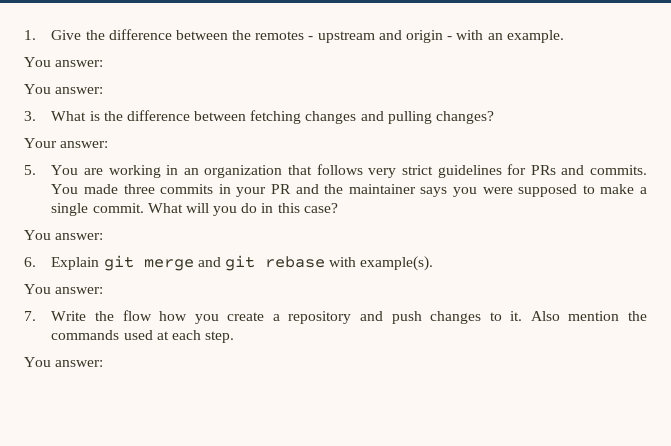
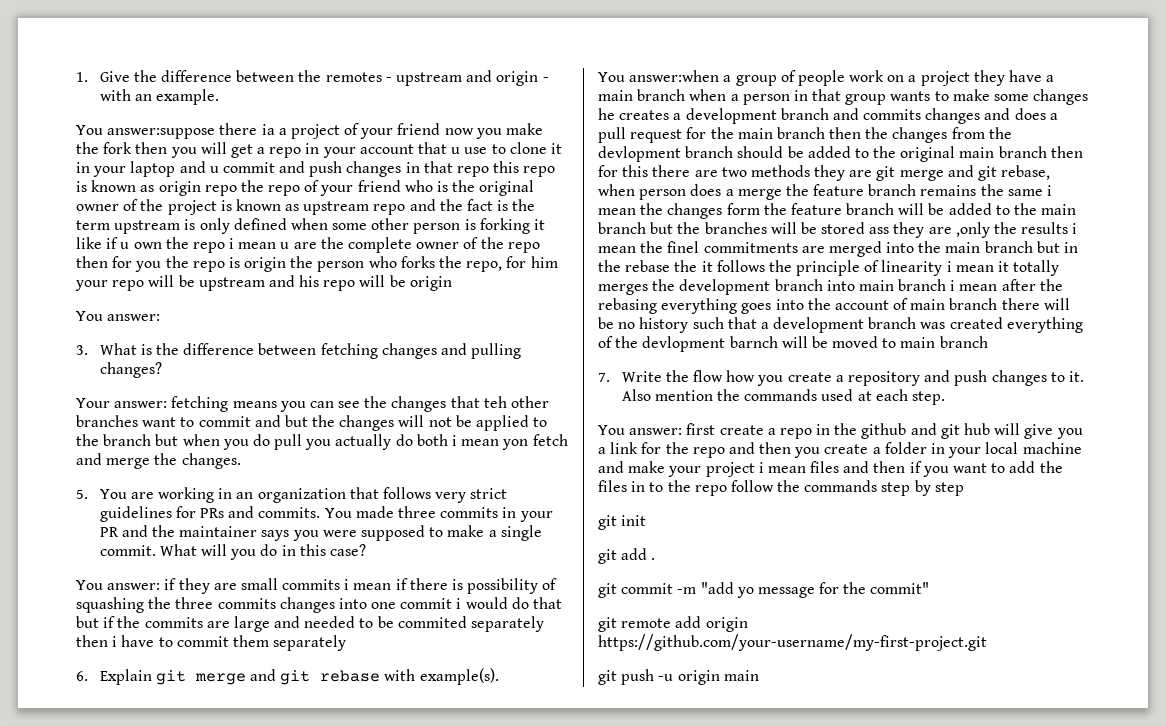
[55,60,104,67] answer: -> [107,123,544,139] [76,142,562,158] [76,161,556,177] [76,180,535,196] [76,199,536,215] [76,218,546,234] [76,237,540,253] [76,256,558,272] [75,275,452,291] answer:suppose there ia a project of your friend now you make the fork then you will get a repo in your account that u use to clone it in your laptop and u commit and push changes in that repo this repo is known as origin repo the repo of your friend who is the original owner of the project is known as upstream repo and the fact is the term upstream is only defined when some other person is forking it like if u own the repo i mean u are the complete owner of the repo then for you the repo is origin the person who forks the repo, for him your repo will be upstream and his repo will be origin
(109, 144) none -> [171,396,550,412] [76,415,548,431] [76,434,568,450] [76,453,241,469] fetching means you can see the changes that teh other branches want to commit and but the changes will not be applied to the branch but when you do pull you actually do both i mean yon fetch and merge the changes.
(104, 236) none -> [164,578,558,594] [76,597,563,613] [76,616,545,632] [76,635,347,651] if they are small commits i mean if there is possibility of squashing the three commits changes into one commit i would do that but if the commits are large and needed to be commited separately then i have to commit them separately
[55,287,104,294] answer: -> [629,70,1055,86] [598,89,1089,105] [598,108,1058,124] [598,127,1012,143] [598,146,1083,162] [598,165,1051,181] [598,184,1053,200] [598,203,1077,219] [598,222,1078,238] [598,241,1079,257] [598,260,1060,276] [598,279,1063,295] [598,298,1070,314] [598,317,1083,333] [598,336,988,352] answer:when a group of people work on a project they have a main branch when a person in that group wants to make some changes he creates a development branch and commits changes and does a pull request for the main branch then the changes from the devlopment branch should be added to the original main branch then for this there are two methods they are git merge and git rebase, when person does a merge the feature branch remains the same i mean the changes form the feature branch will be added to the main branch but the branches will be stored ass they are ,only the results i mean the finel commitments are merged into the main branch but in the rebase the it follows the principle of linearity i mean it totally merges the development branch into main branch i mean after the rebasing everything goes into the account of main branch there will be no history such that a development branch was created everything of the devlopment barnch will be moved to main branch
(104, 363) none -> [686,423,1083,439] [598,442,1082,458] [598,461,1063,477] [598,480,964,496] [598,515,647,530] [598,548,656,564] [598,582,930,598] [598,616,748,632] [598,634,987,651] [598,669,759,685] first create a repo in the github and git hub will give you a link for the repo and then you create a folder in your local machine and make your project i mean files and then if you want to add the files in to the repo follow the commands step by step // git init // git add . // git commit -m "add yo message for the commit" // git remote add origin https://github.com/your-username/my-first-project.git // git push -u origin main

